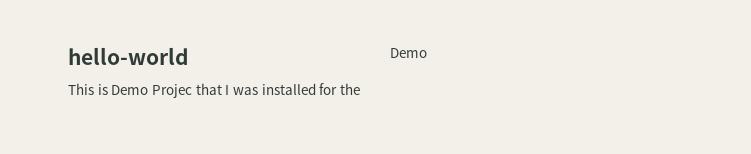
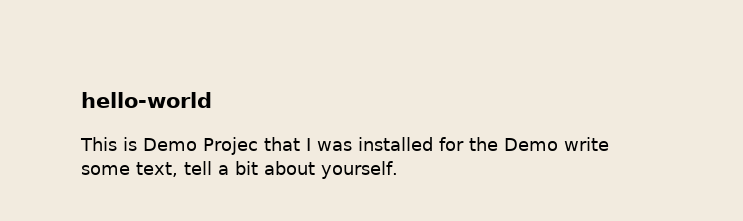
(427, 53) none -> [564,137,609,151] [81,161,398,179] write some text, tell a bit about yourself.

